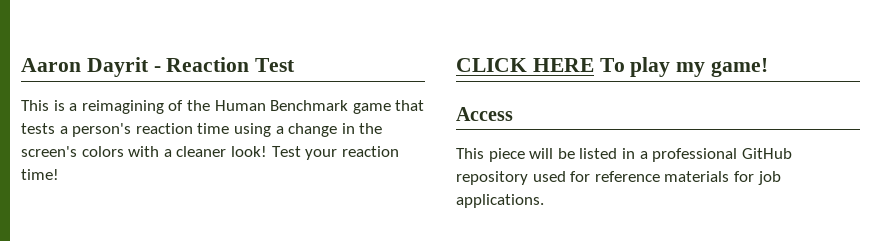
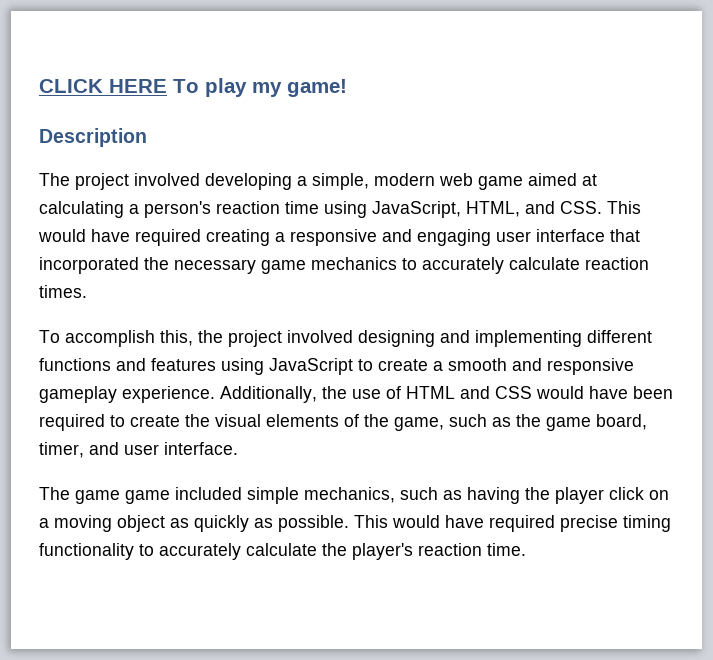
[21,57,296,77] [21,100,425,114] [21,123,383,137] [21,146,399,160] [21,169,59,180] Aaron Dayrit - Reaction Test // This is a reimagining of the Human Benchmark game that tests a person's reaction time using a change in the screen's colors with a cleaner look! Test your reaction time! // -> (39, 86) none
[456,107,513,121] [456,148,792,162] [456,171,781,185] [456,194,544,208] Access // This piece will be listed in a professional GitHub repository used for reference materials for job applications. -> [39,128,147,147] [39,173,597,190] [39,201,641,218] [38,229,640,246] [39,257,649,274] [39,285,87,298] [39,330,652,347] [39,358,634,375] [39,386,673,403] [39,414,647,431] [39,442,238,458] [39,487,669,504] [39,515,671,532] [39,543,526,560] Description // The project involved developing a simple, modern web game aimed at calculating a person's reaction time using JavaScript, HTML, and CSS. This would have required creating a responsive and engaging user interface that incorporated the necessary game mechanics to accurately calculate reaction times. // To accomplish this, the project involved designing and implementing different functions and features using JavaScript to create a smooth and responsive gameplay experience. Additionally, the use of HTML and CSS would have been required to create the visual elements of the game, such as the game board, timer, and user interface. // The game game included simple mechanics, such as having the player click on a moving object as quickly as possible. This would have required precise timing functionality to accurately calculate the player's reaction time.

